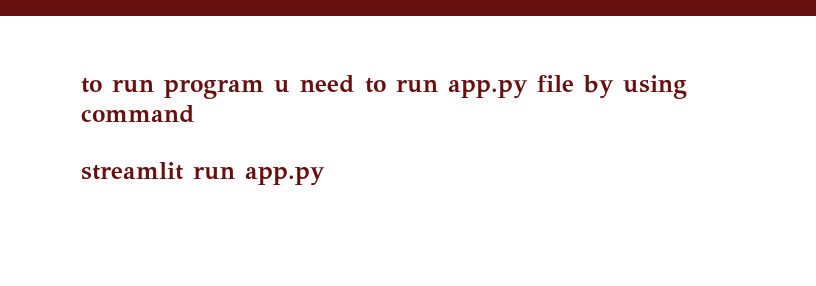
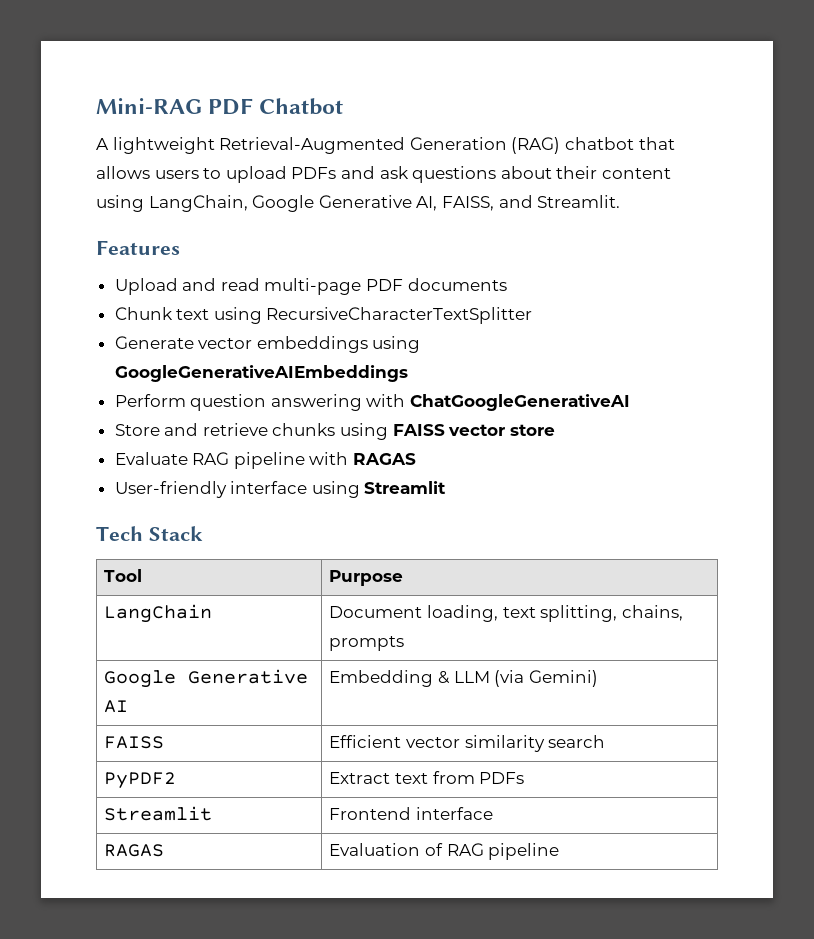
[81,75,687,99] [81,105,195,123] [81,162,325,186] to run program u need to run app.py file by using command // streamlit run app.py -> [96,98,344,115] [96,137,675,154] [96,166,671,183] [96,195,621,212] [96,240,180,255] [114,278,507,295] [114,307,533,324] [114,336,421,353] [114,365,408,382] [114,394,631,411] [114,423,555,440] [114,452,417,469] [114,481,447,498] [96,526,203,541] [104,569,143,582] [329,570,404,586] [104,604,213,623] [329,605,683,622] [329,636,405,651] [104,669,309,688] [104,700,129,713] [329,670,598,687] [104,736,165,749] [329,735,606,752] [104,772,177,789] [329,771,525,784] [104,806,213,821] [329,807,493,820] [104,844,165,857] [329,843,560,860] Mini-RAG PDF Chatbot // A lightweight Retrieval-Augmented Generation (RAG) chatbot that allows users to upload PDFs and ask questions about their content using LangChain, Google Generative AI, FAISS, and Streamlit. // Features // Upload and read multi-page PDF documents // Chunk text using RecursiveCharacterTextSplitter // Generate vector embeddings using GoogleGenerativeAIEmbeddings // Perform question answering with ChatGoogleGenerativeAI // Store and retrieve chunks using FAISS vector store // Evaluate RAG pipeline with RAGAS // User-friendly interface using Streamlit // Tech Stack // Tool | Purpose // LangChain | Document loading, text splitting, chains, prompts // Google Generative AI | Embedding & LLM (via Gemini) // FAISS | Efficient vector similarity search // PyPDF2 | Extract text from PDFs // Streamlit | Frontend interface // RAGAS | Evaluation of RAG pipeline

